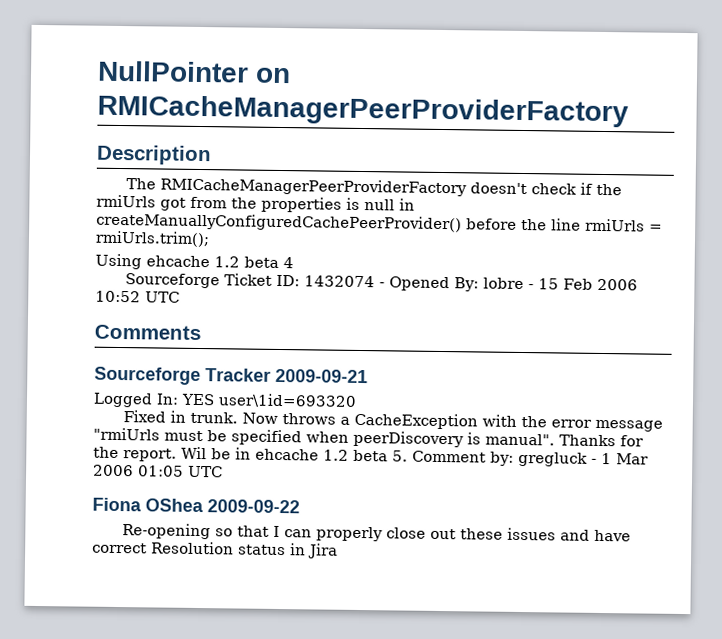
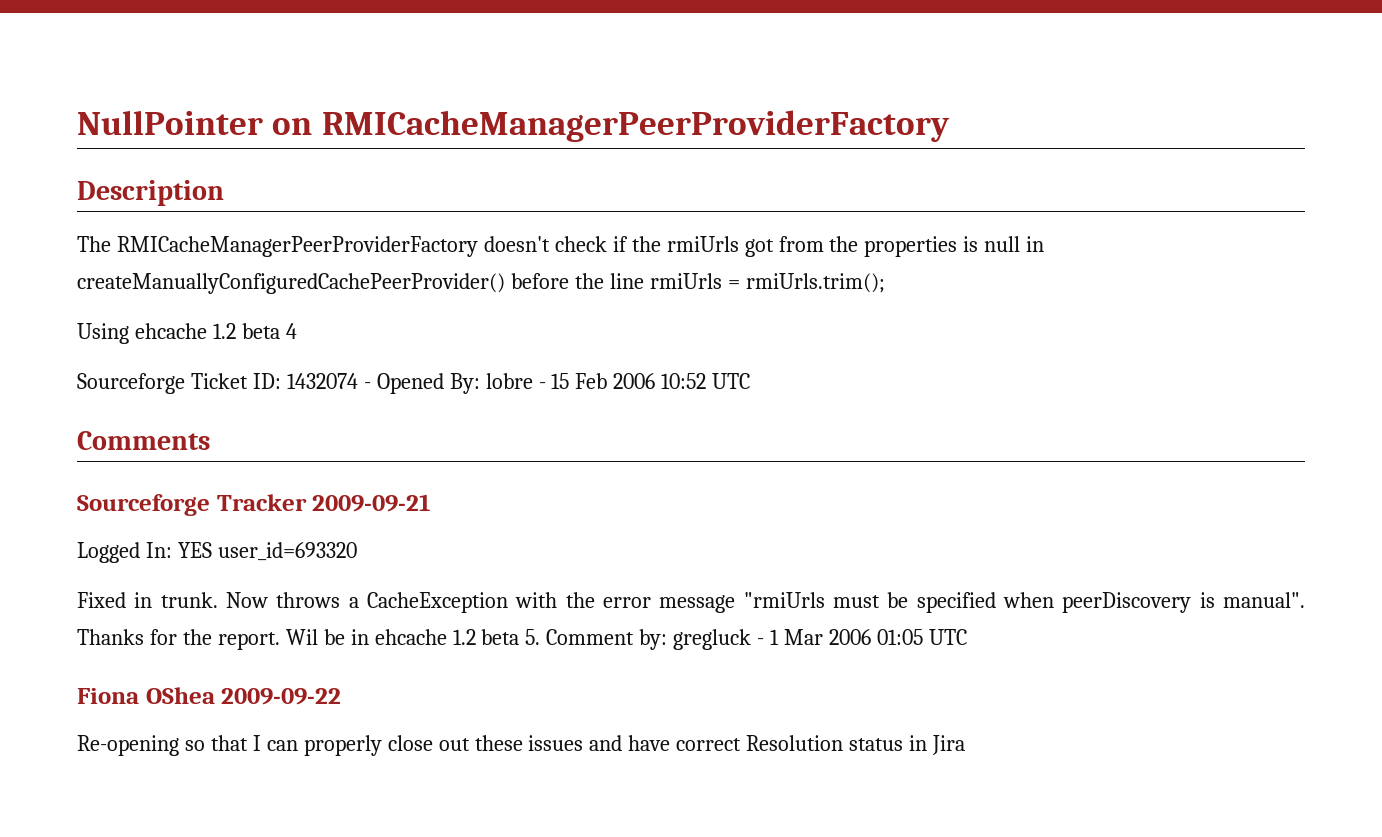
[218,393,357,408] user\1id=693320 -> [217,542,357,561] user_id=693320

